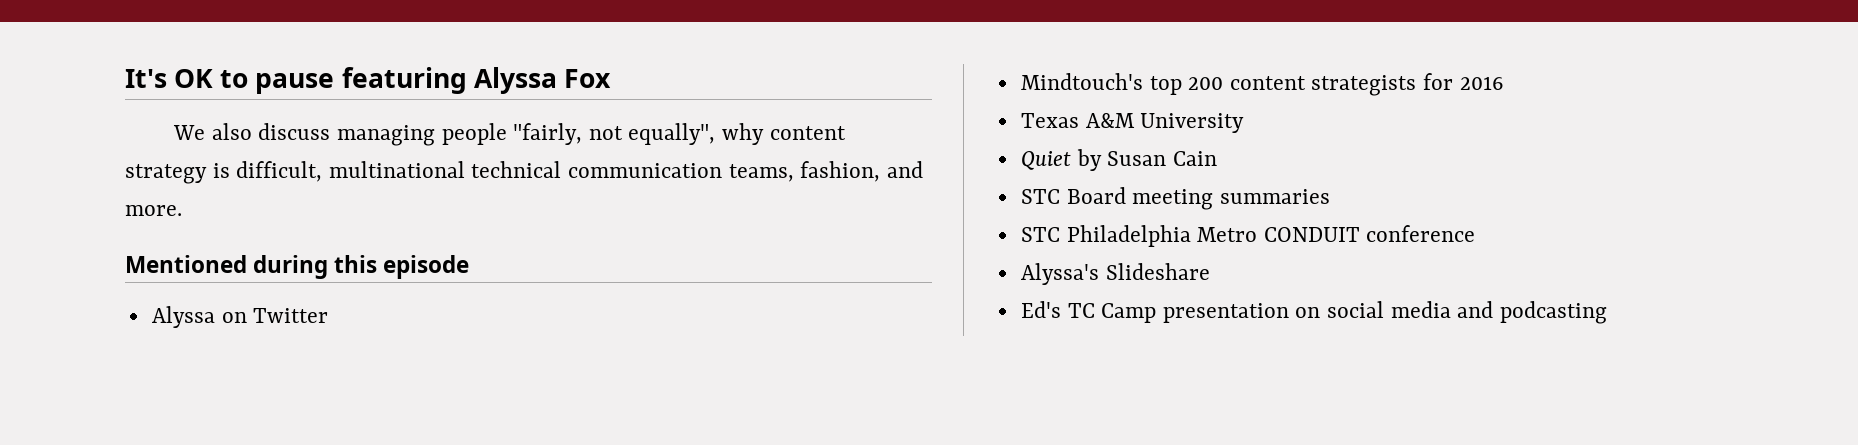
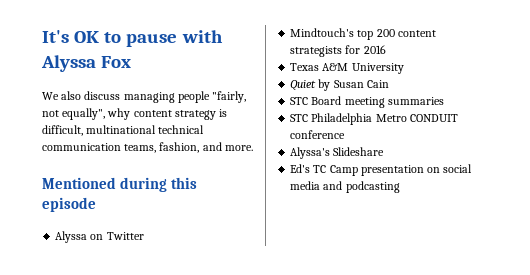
[341,67,467,94] featuring -> [181,30,223,43] with

